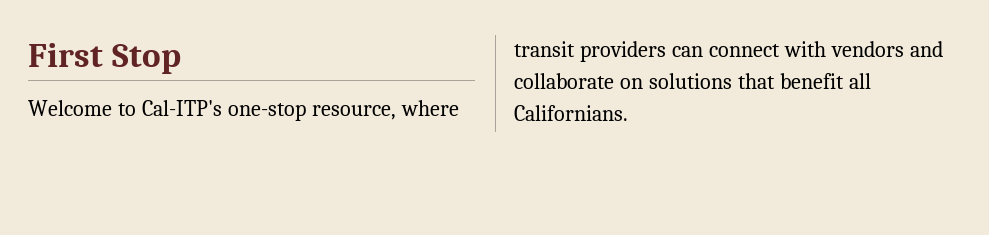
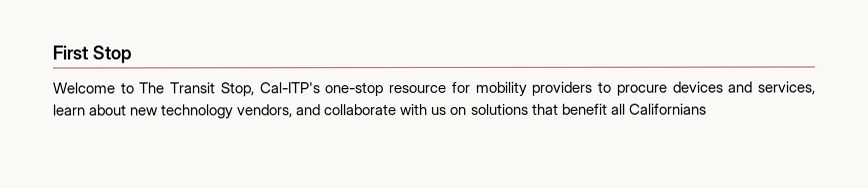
[141,100,459,121] [514,41,943,62] [514,73,614,89] Cal-ITP's one-stop resource, where transit providers can connect with vendors and collaborate -> [138,81,817,97] [53,104,448,120] The Transit Stop, Cal-ITP's one-stop resource for mobility providers to procure devices and services, learn about new technology vendors, and collaborate with us
[514,105,628,121] Californians. -> [628,103,707,115] Californians

